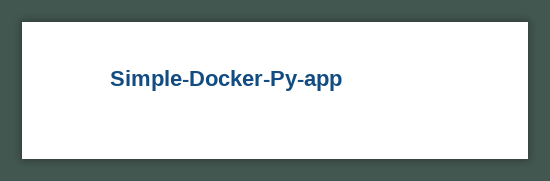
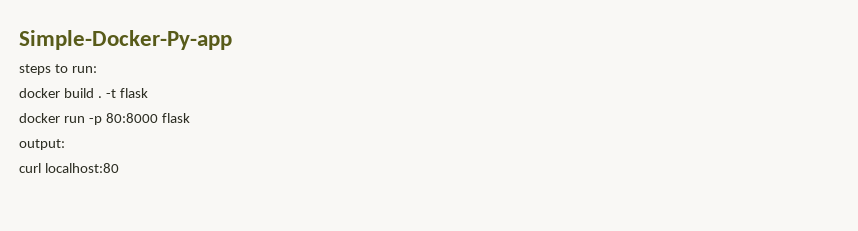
(342, 80) none -> [19,64,97,75] [19,88,148,98] [19,113,190,125] [19,139,65,150] [19,163,119,173] // steps to run: // docker build . -t flask // docker run -p 80:8000 flask // output: // curl localhost:80

